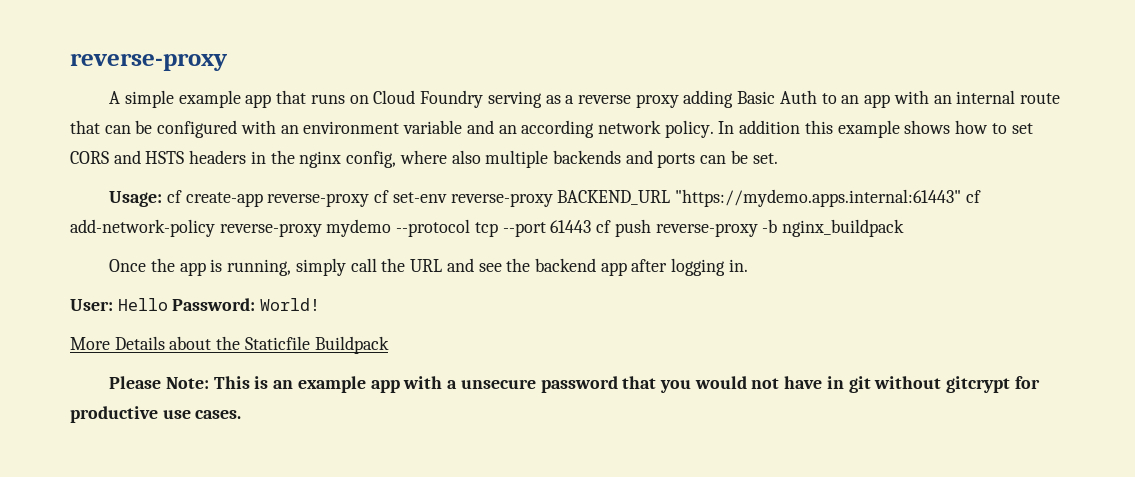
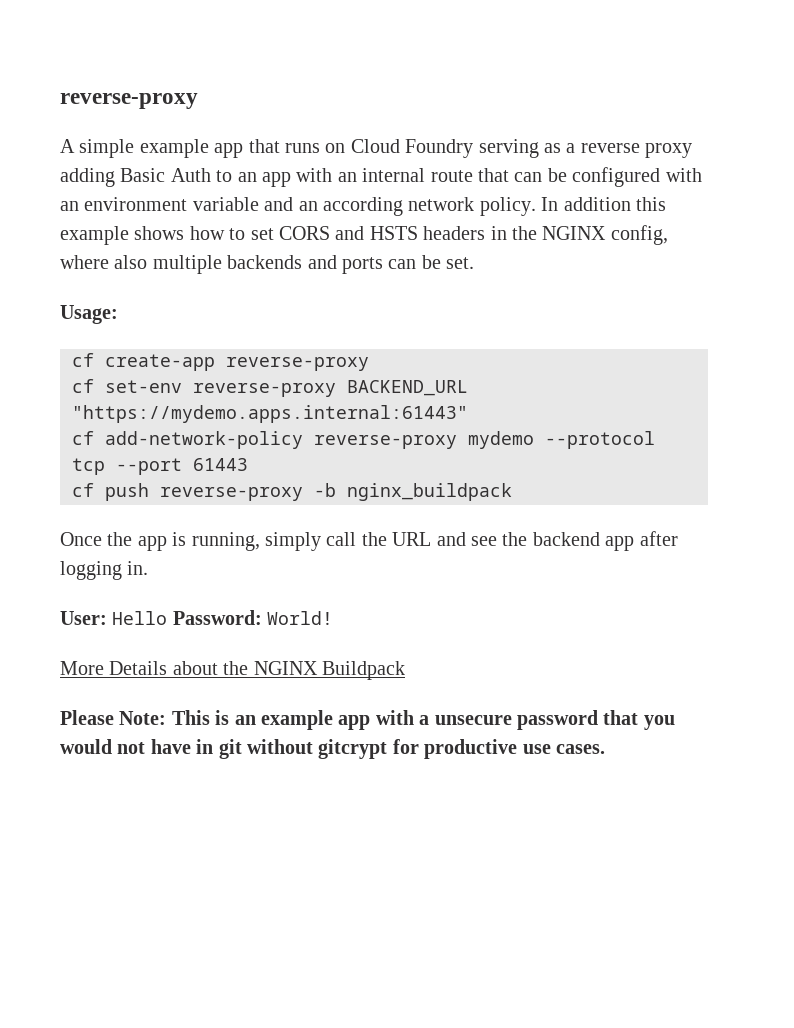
[299,151,342,168] nginx -> [542,226,607,240] NGINX
(163, 199) none -> (118, 314) //
(370, 200) none -> (369, 364) //
(962, 198) none -> (468, 414) //
(592, 226) none -> (248, 464) //
[244,336,310,350] Staticfile -> [253,661,318,675] NGINX

